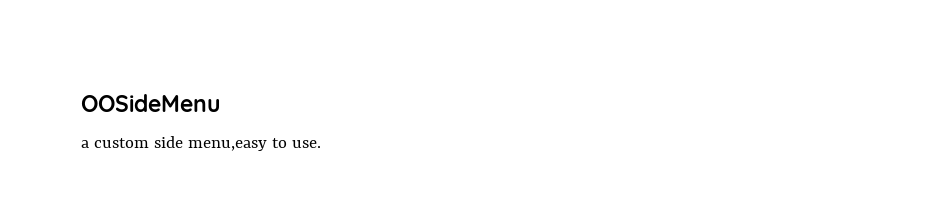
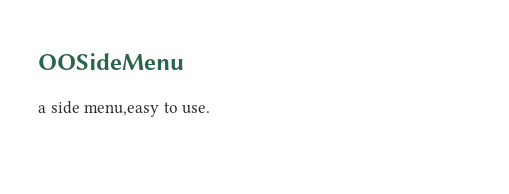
[93,138,149,148] custom -> (46, 109) none

